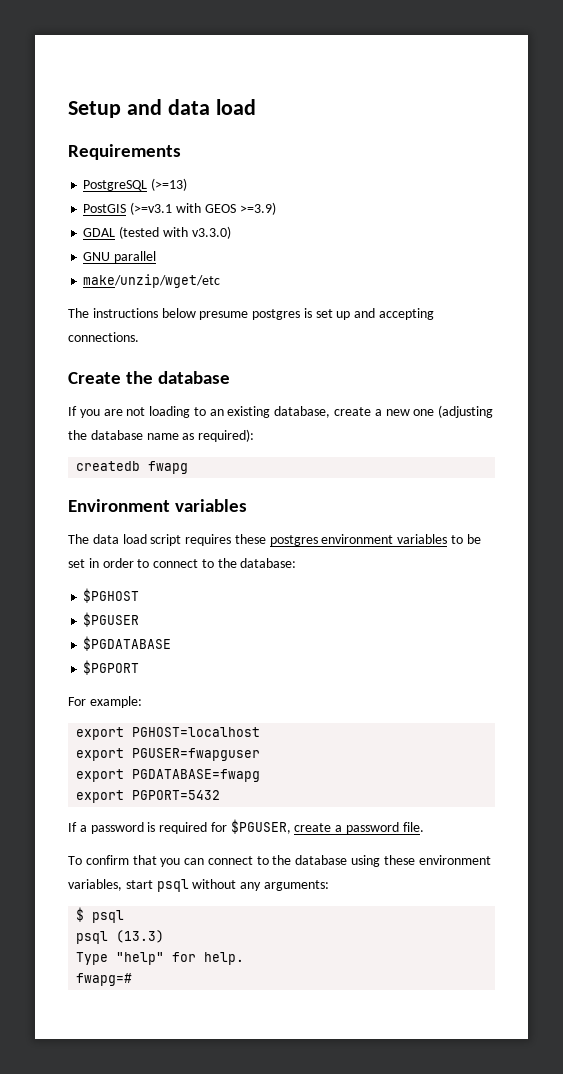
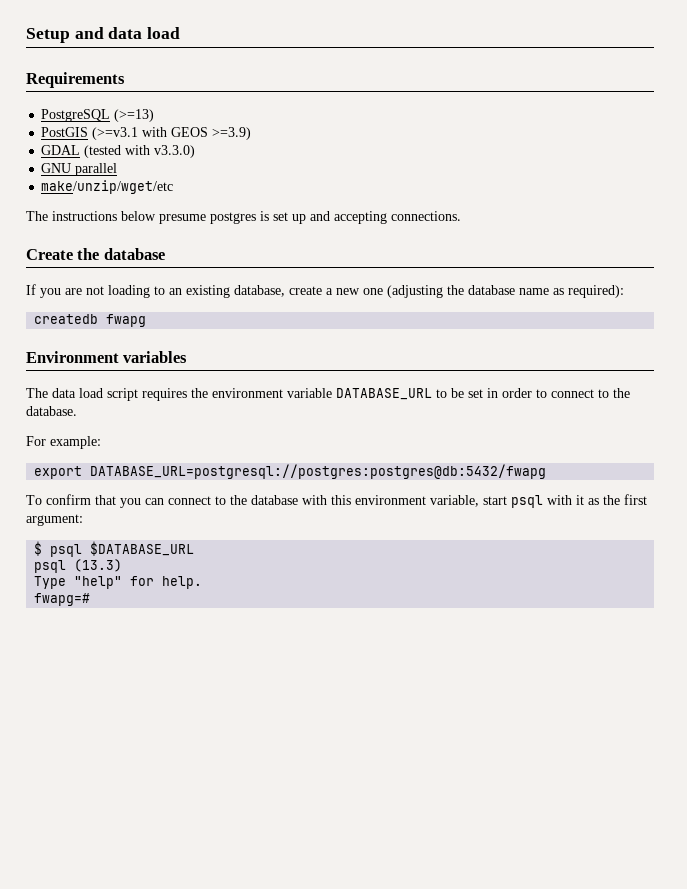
[234,534,448,546] these postgres environment variables -> [191,388,432,400] the environment variable DATABASE_URL
[240,558,297,568] [83,588,140,603] [83,612,140,627] [83,636,172,651] [83,660,140,675] [68,696,142,708] [76,727,261,740] [76,748,261,761] [76,769,261,782] [76,790,221,803] [68,819,424,834] database: // $PGHOST // $PGUSER // $PGDATABASE // $PGPORT // For example: // export PGHOST=localhost // export PGUSER=fwapguser // export PGDATABASE=fwapg // export PGPORT=5432 // If a password is required for $PGUSER, create a password file. -> [26,406,77,416] [26,436,101,449] [34,464,547,479] database. // For example: // export DATABASE_URL=postgresql://postgres:postgres@db:5432/fwapg
[351,855,491,867] [68,879,329,892] using these environment variables, start psql without any arguments: -> [302,494,647,508] [26,514,83,526] with this environment variable, start psql with it as the first argument:
(125, 916) none -> [90,541,195,556] $DATABASE_URL

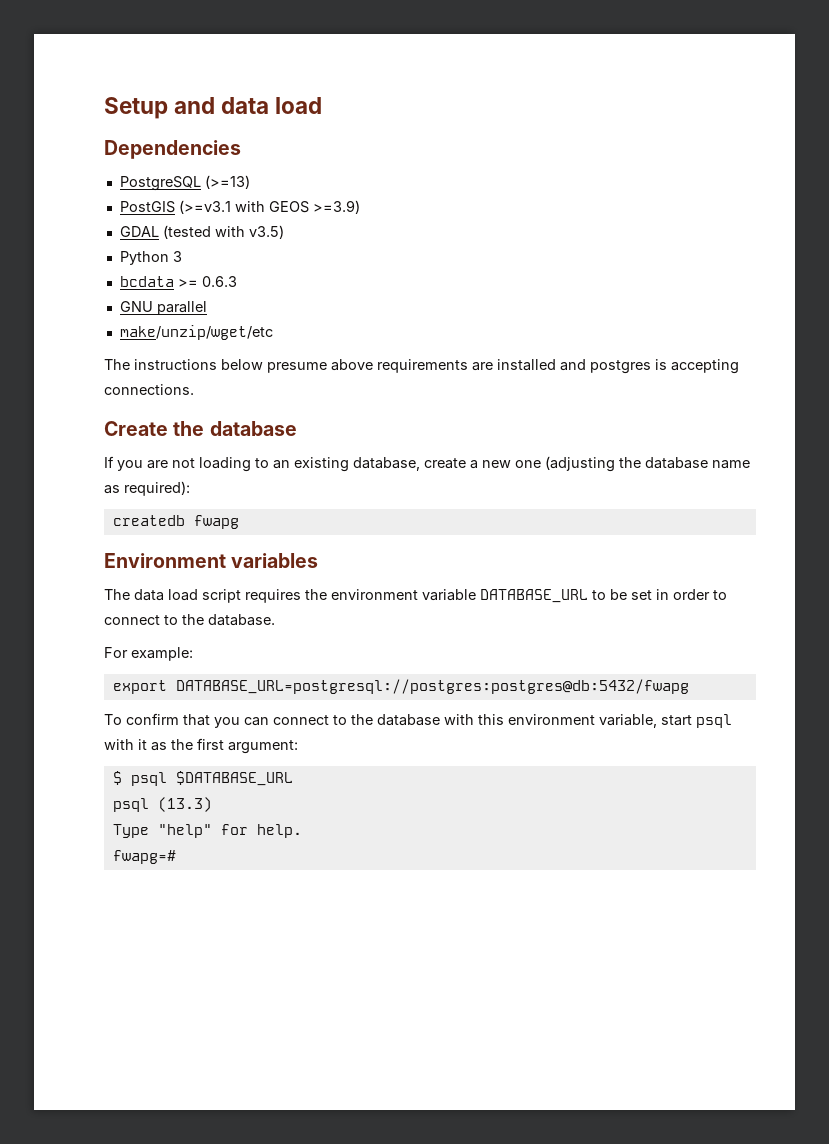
[26,72,125,88] Requirements -> [104,140,241,159] Dependencies
[154,145,196,158] v3.3.0) -> [248,225,284,239] [119,251,182,265] [119,276,237,287] v3.5) // Python 3 // bcdata >= 0.6.3
[210,211,330,224] postgres is set up and -> [331,359,667,374] above requirements are installed and postgres is

